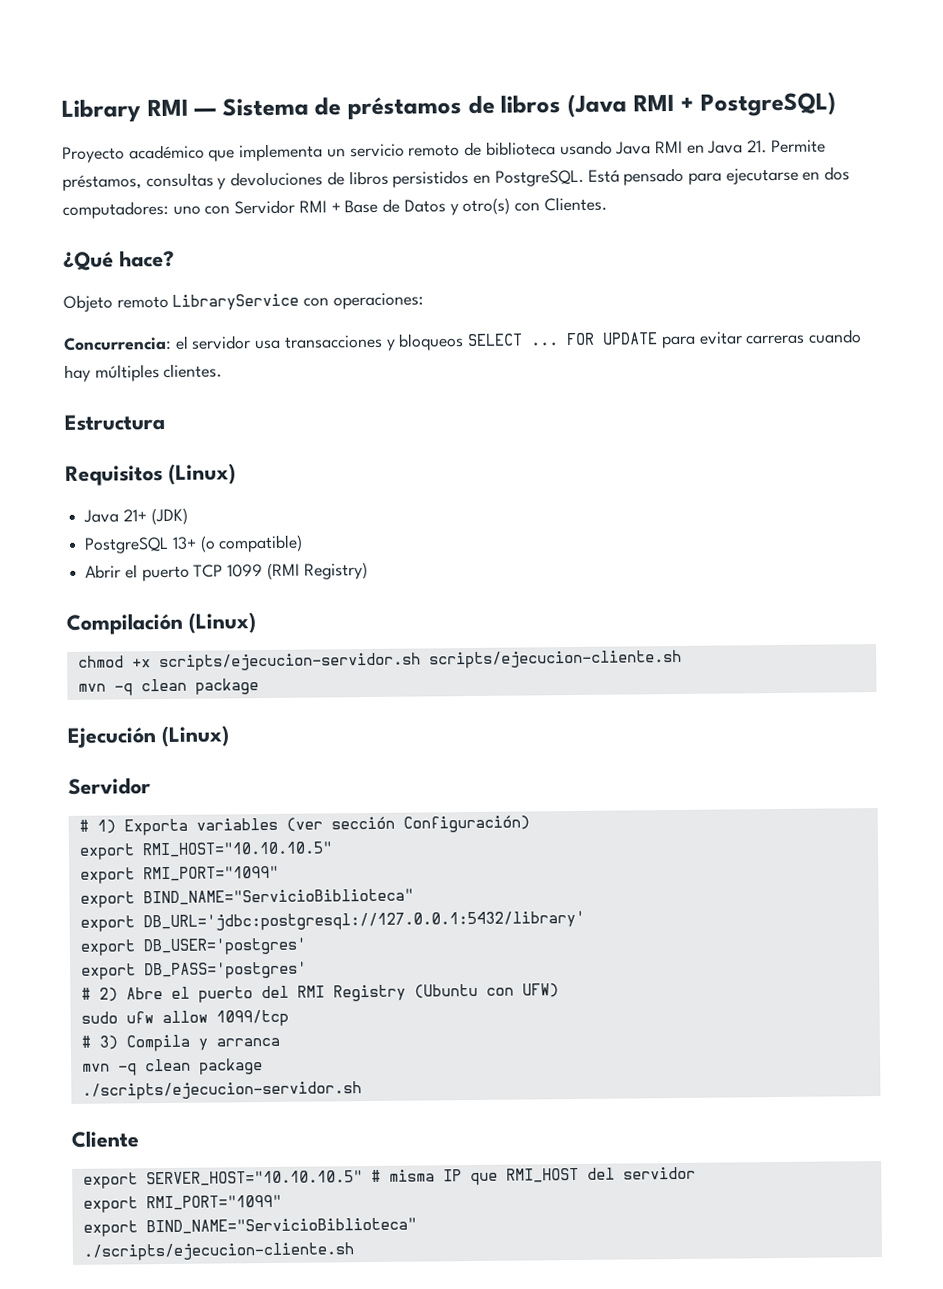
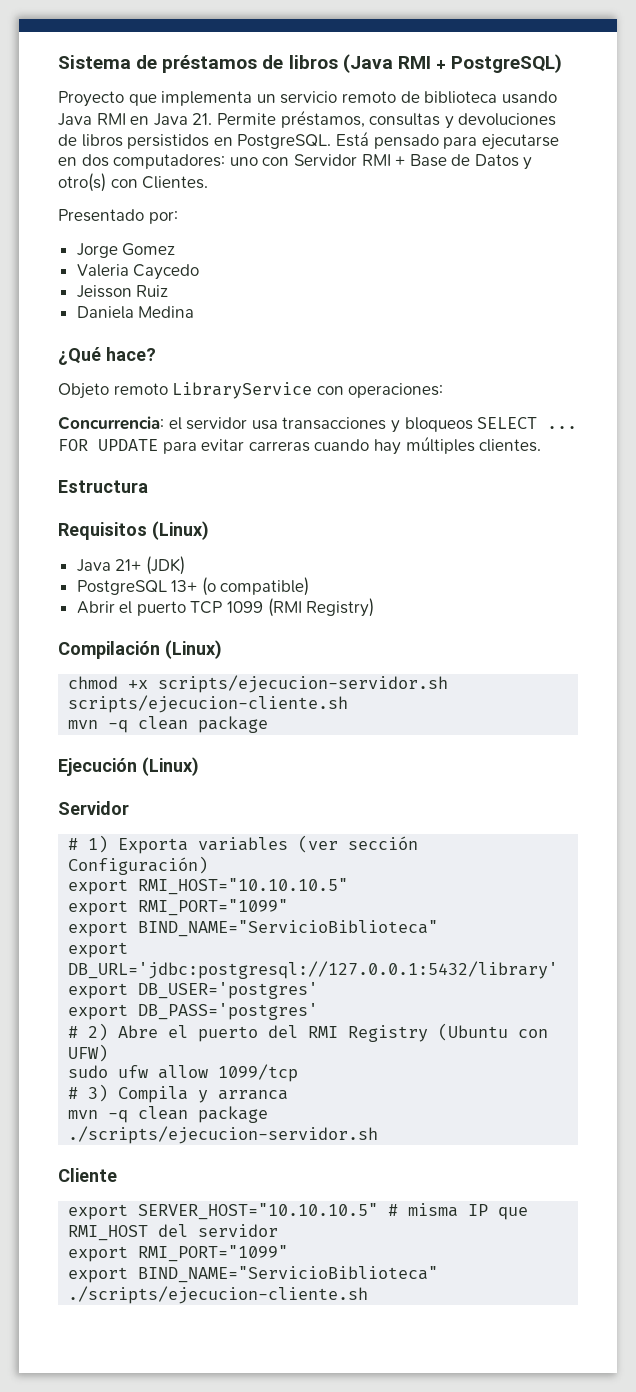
[61,98,217,123] Library RMI — -> (58, 62) none
[128,144,205,160] académico -> (124, 99) none
(607, 204) none -> [58,209,178,224] [76,243,176,258] [76,264,200,280] [76,285,169,298] [76,306,195,319] // Presentado por: // Jorge Gomez // Valeria Caycedo // Jeisson Ruiz // Daniela Medina

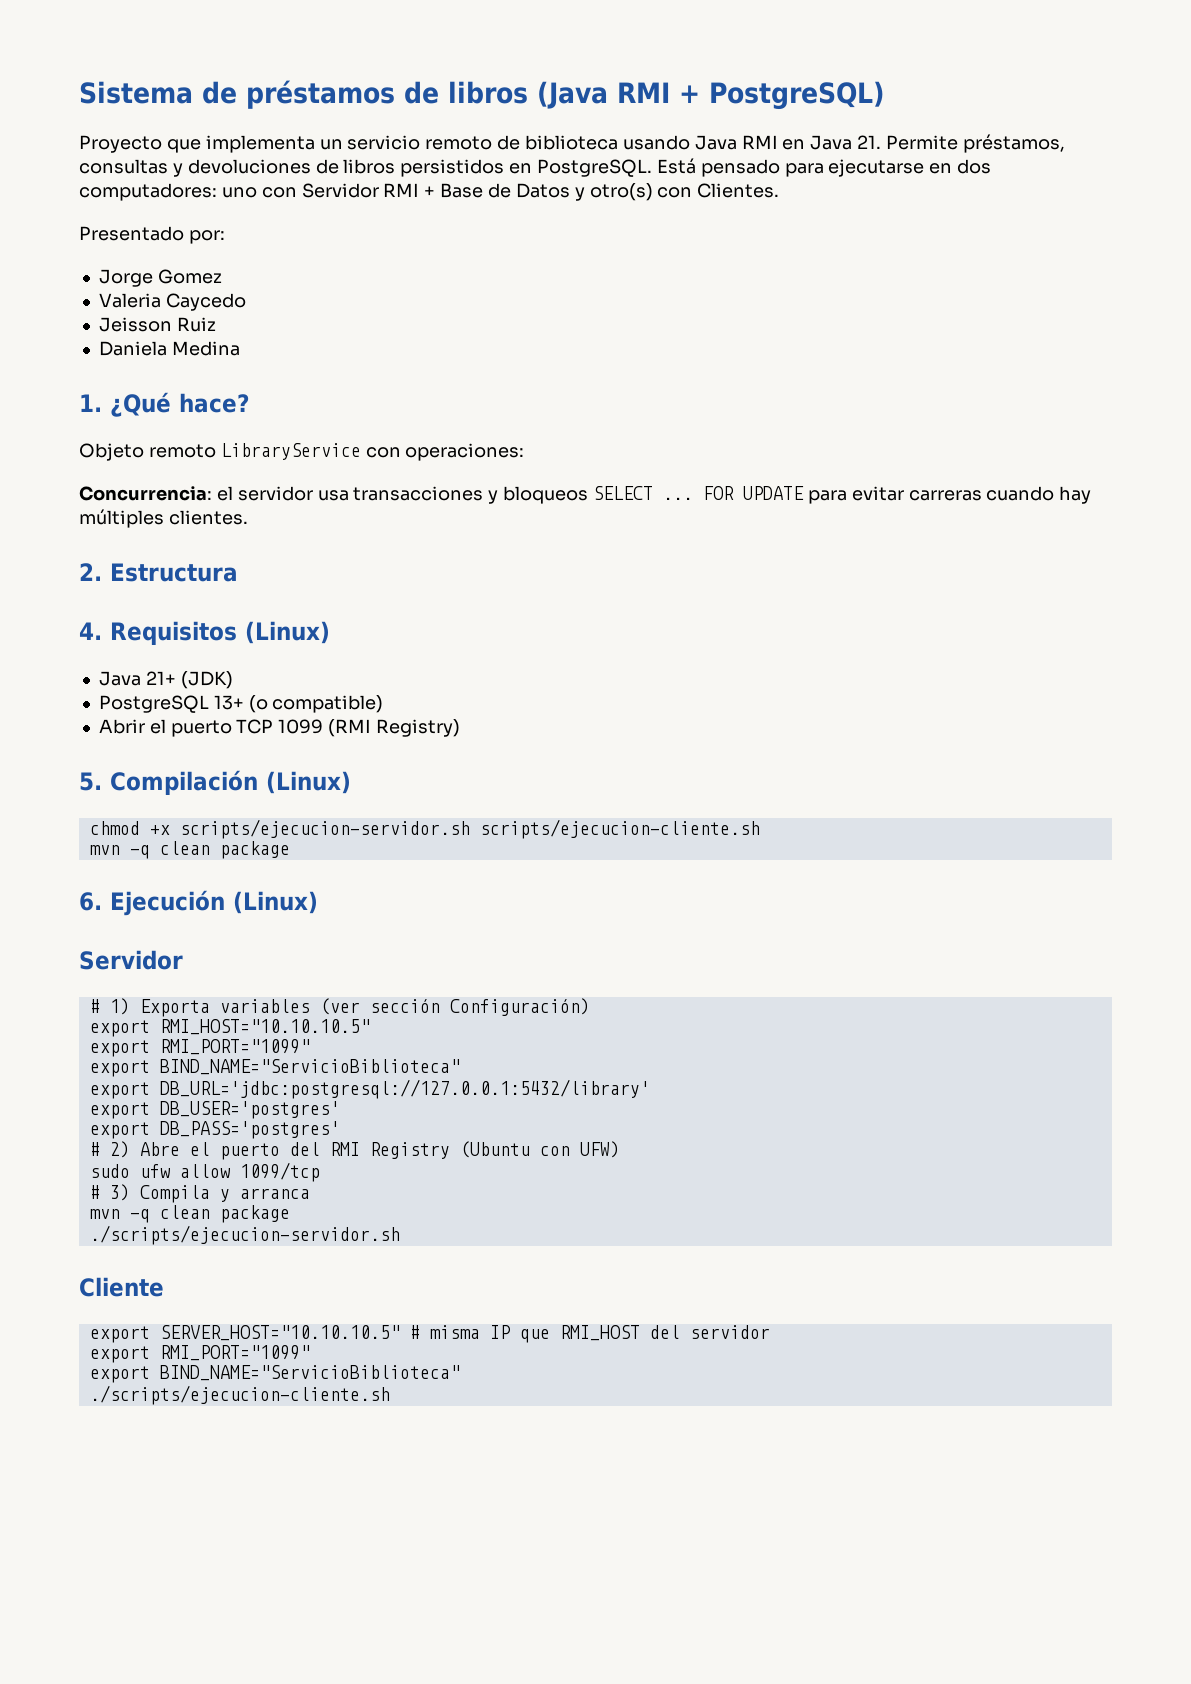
(195, 312) none -> [79,394,102,412] 1.
(542, 445) none -> [79,563,102,581] 2.
(148, 486) none -> [79,622,102,640] 4.
(375, 607) none -> [79,772,102,791] 5.
(269, 724) none -> [79,892,102,911] 6.

